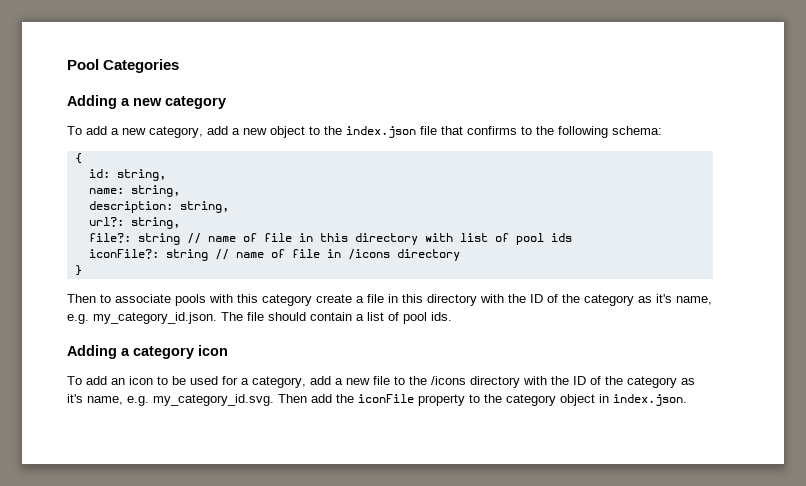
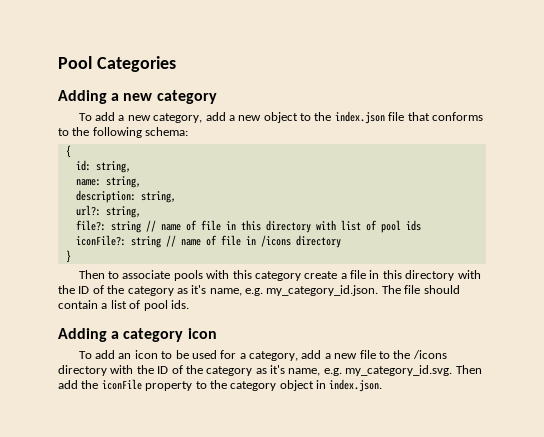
[467,126,517,135] confirms -> [431,112,483,121] conforms

